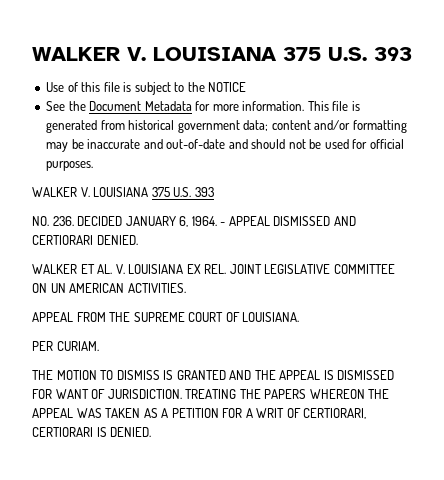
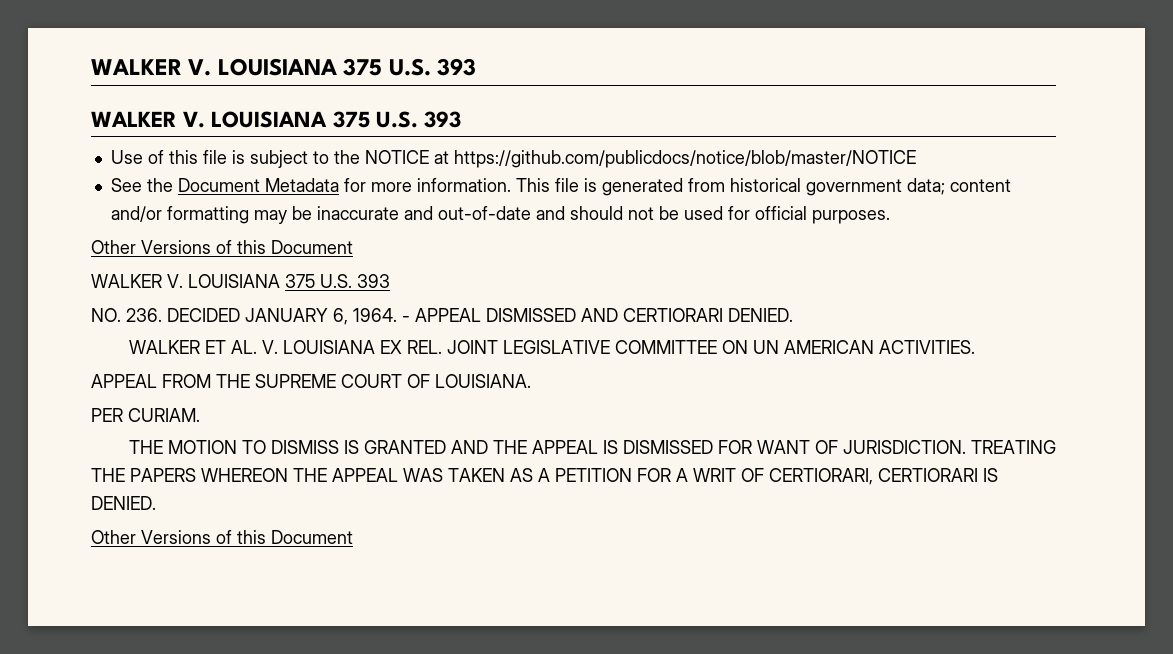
[32,47,412,61] WALKER V. LOUISIANA 375 U.S. 393 -> [91,58,477,76] [91,111,462,128] WALKER V. LOUISIANA 375 U.S. 393 // WALKER V. LOUISIANA 375 U.S. 393
(247, 87) none -> [433,150,916,168] at https://github.com/publicdocs/notice/blob/master/NOTICE
(94, 166) none -> [91,240,353,254] // Other Versions of this Document
(152, 432) none -> [91,530,353,544] // Other Versions of this Document

